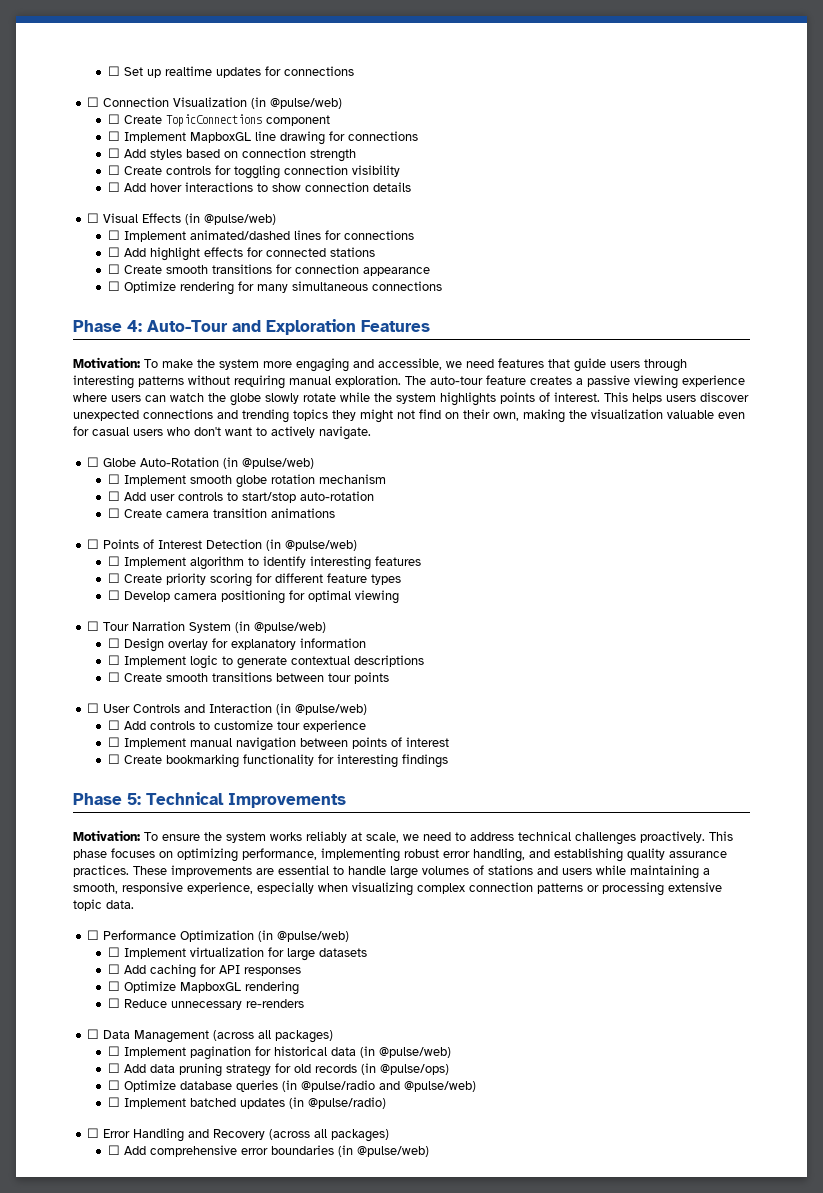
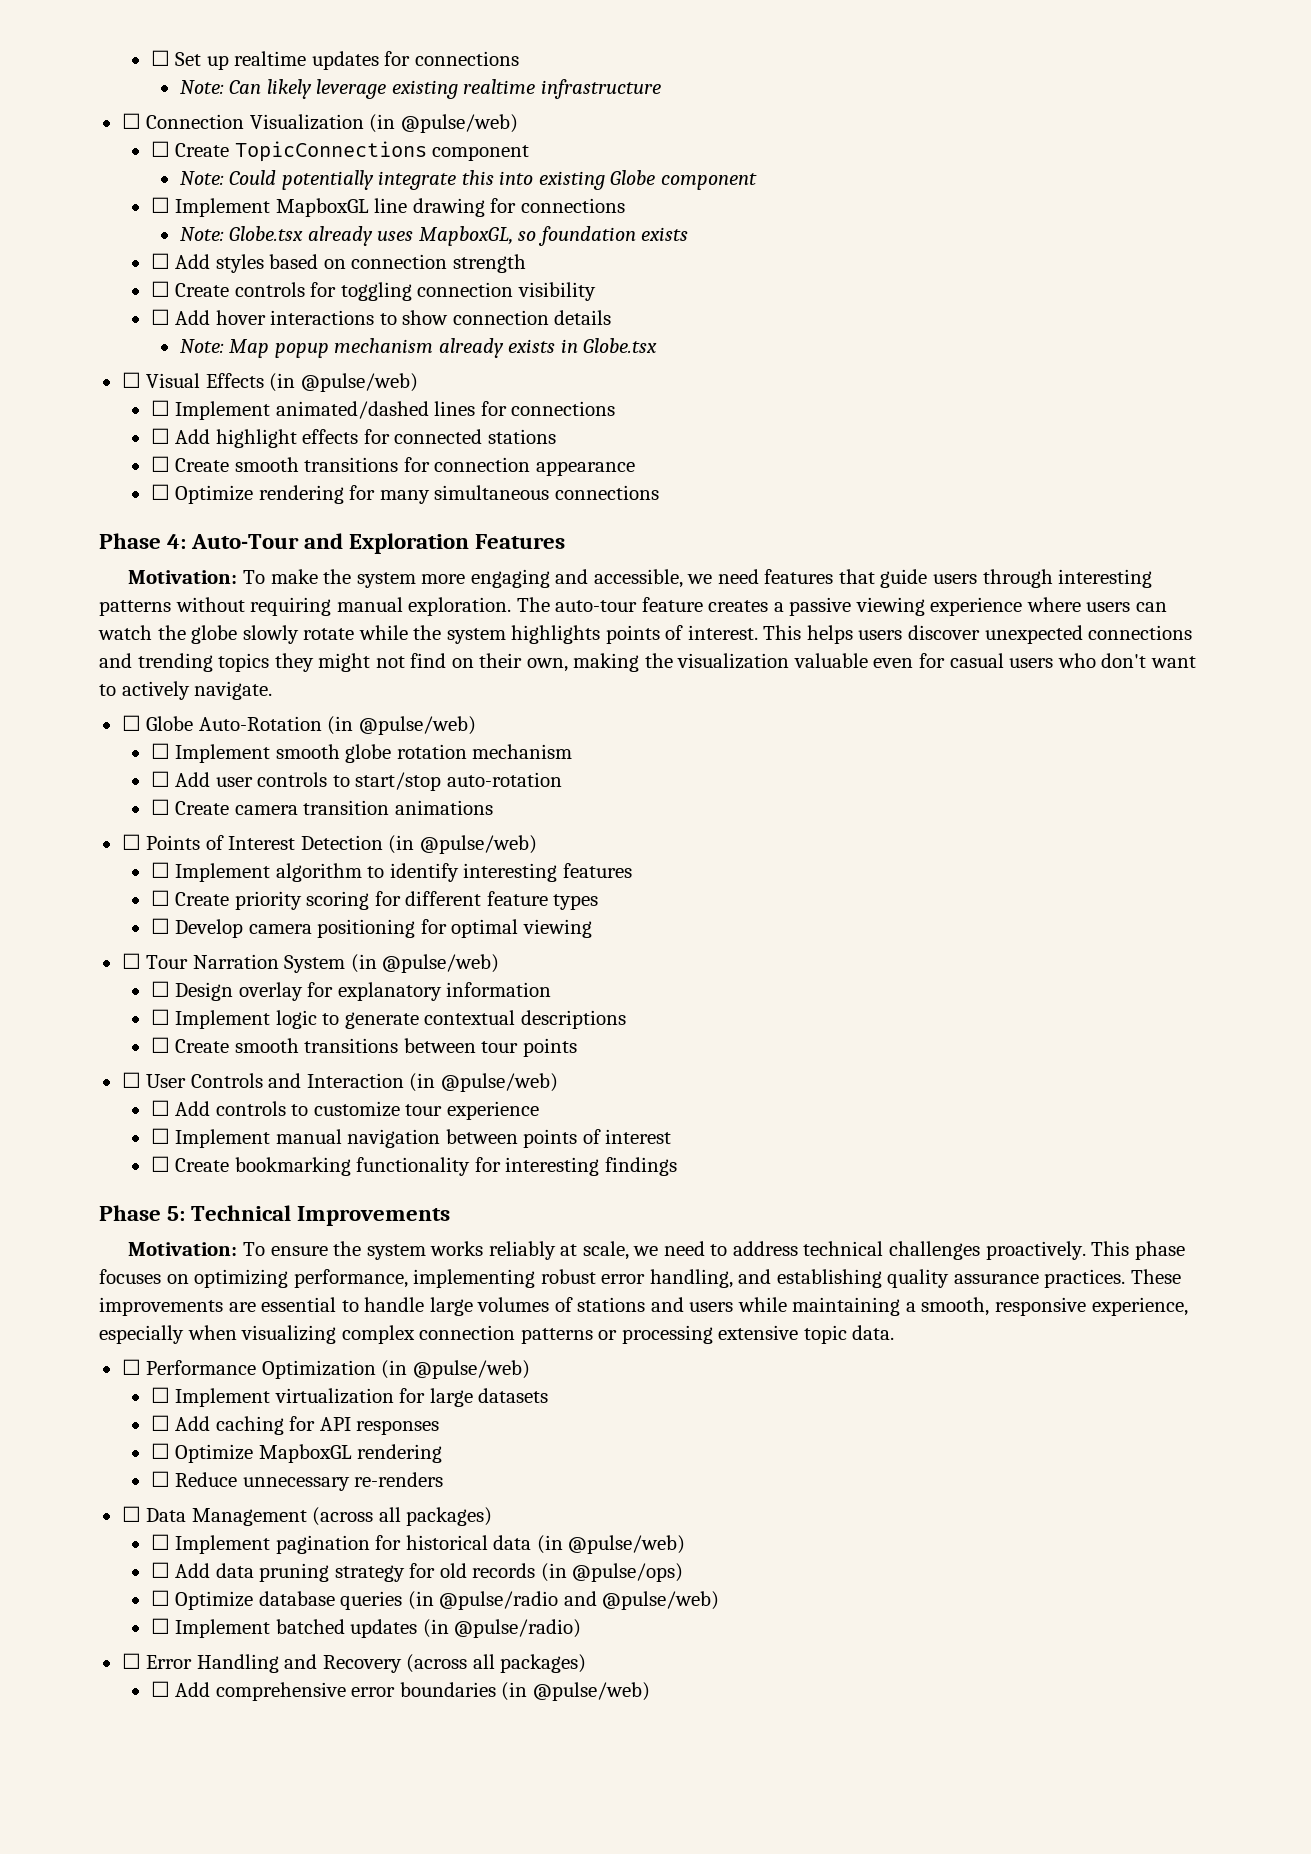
(354, 71) none -> [179,79,661,99] // Note: Can likely leverage existing realtime infrastructure
(330, 120) none -> [179,170,757,190] // Note: Could potentially integrate this into existing Globe component
(418, 136) none -> [179,226,689,246] // Note: Globe.tsx already uses MapboxGL, so foundation exists
(411, 187) none -> [179,338,658,358] // Note: Map popup mechanism already exists in Globe.tsx

